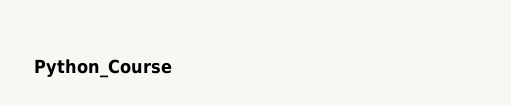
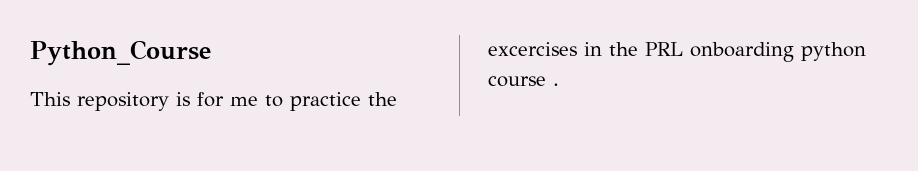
(172, 68) none -> [30,92,397,111] [488,42,866,62] [488,76,559,87] // This repository is for me to practice the excercises in the PRL onboarding python course .

